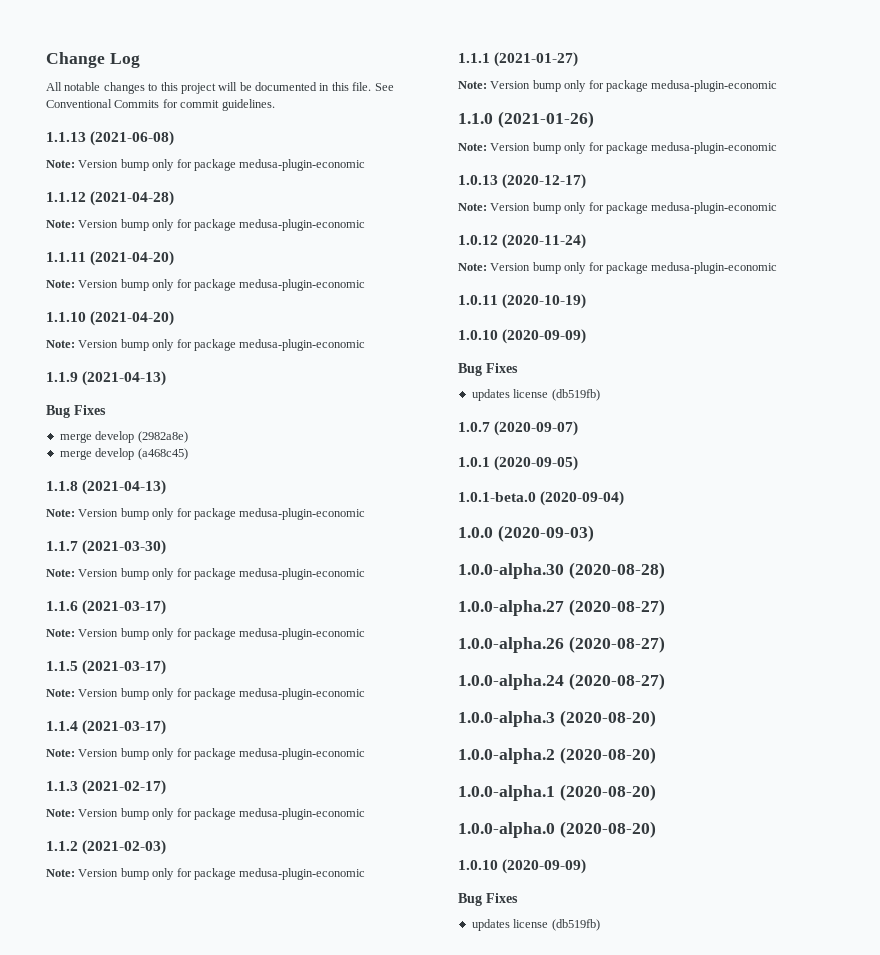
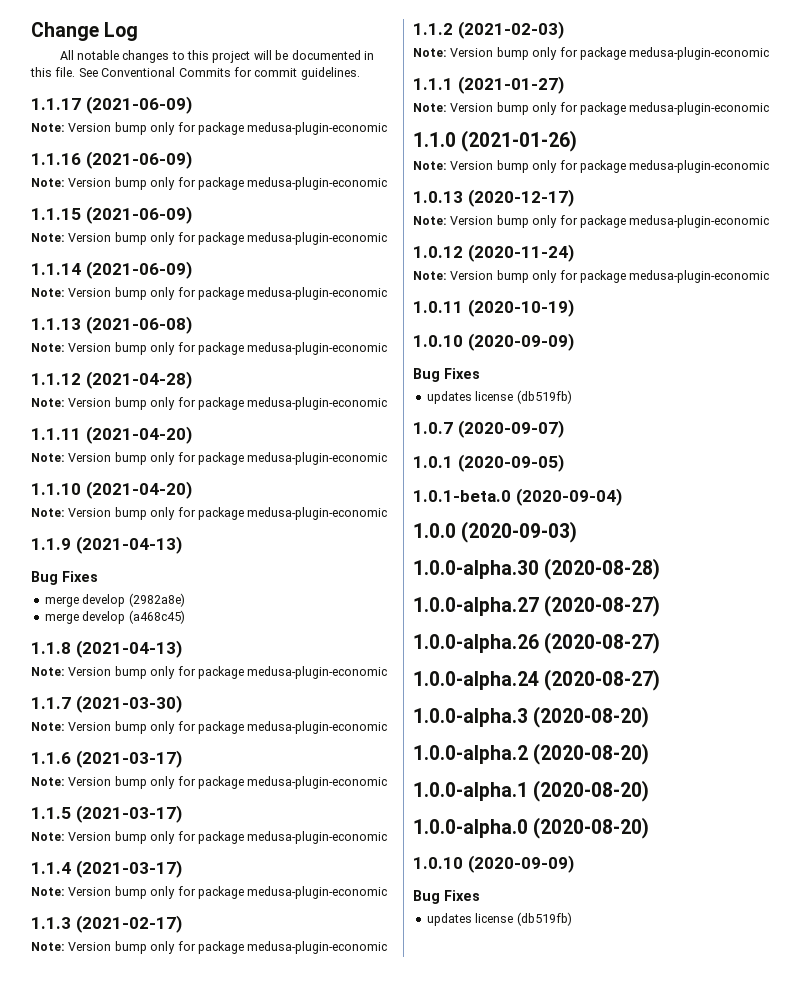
(275, 105) none -> [31,96,192,114] [31,122,388,135] [31,151,192,169] [31,177,388,190] [31,206,192,224] [31,232,388,245] [31,261,192,279] [31,287,388,300] // 1.1.17 (2021-06-09) // Note: Version bump only for package medusa-plugin-economic // 1.1.16 (2021-06-09) // Note: Version bump only for package medusa-plugin-economic // 1.1.15 (2021-06-09) // Note: Version bump only for package medusa-plugin-economic // 1.1.14 (2021-06-09) // Note: Version bump only for package medusa-plugin-economic

